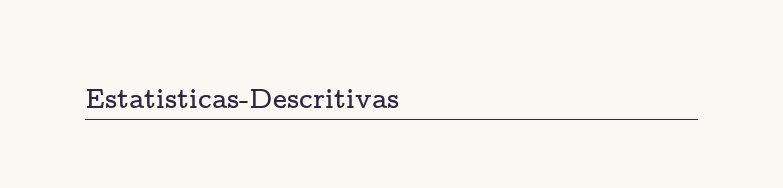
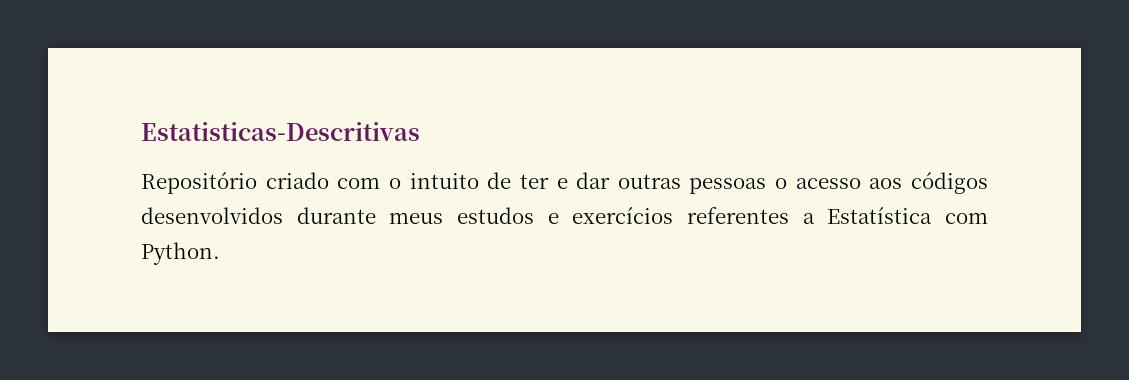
(399, 98) none -> [141,172,988,194] [141,207,988,224] [141,242,220,265] // Repositório criado com o intuito de ter e dar outras pessoas o acesso aos códigos desenvolvidos durante meus estudos e exercícios referentes a Estatística com Python.

